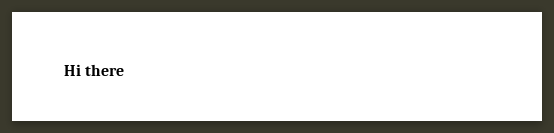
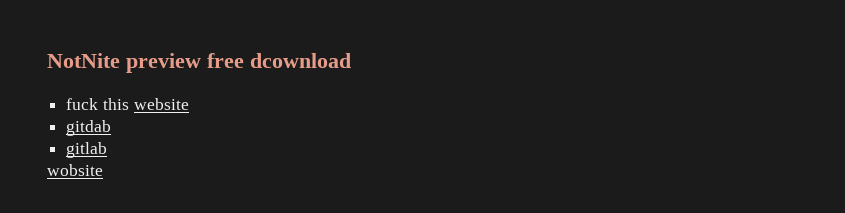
[64,64,125,76] Hi there -> [47,53,351,73] [66,98,189,110] [66,120,112,136] [66,142,108,158] [47,164,103,176] NotNite preview free dcownload // fuck this website // gitdab // gitlab // wobsite

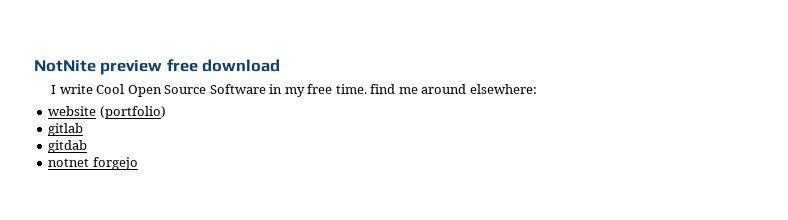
[250,53,351,68] [66,98,129,110] dcownload // fuck this -> [202,59,281,72] [51,84,537,97] download // I write Cool Open Source Software in my free time. find me around elsewhere: //
(189, 104) none -> [99,106,166,119] [48,123,84,136] (portfolio) // gitlab
[66,142,108,158] [47,164,103,176] gitlab // wobsite -> [48,157,138,170] notnet forgejo

